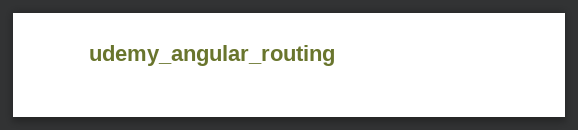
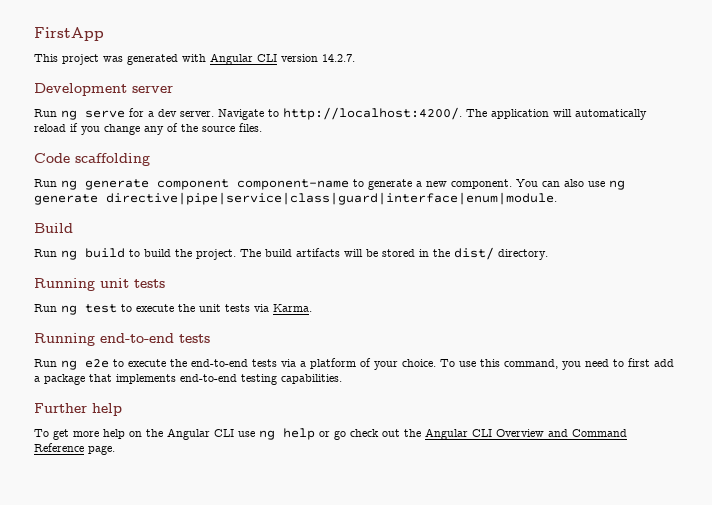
[89,45,335,66] udemy_angular_routing -> [34,27,104,41] [34,53,355,65] [34,83,173,96] [34,107,647,120] [34,123,262,135] [34,153,150,166] [34,179,625,190] [34,192,557,205] [34,223,73,233] [34,247,548,260] [34,278,165,291] [34,304,312,315] [34,333,210,346] [34,358,674,370] [34,374,342,385] [34,403,122,416] [34,428,627,440] [34,443,115,455] FirstApp // This project was generated with Angular CLI version 14.2.7. // Development server // Run ng serve for a dev server. Navigate to http://localhost:4200/. The application will automatically reload if you change any of the source files. // Code scaffolding // Run ng generate component component-name to generate a new component. You can also use ng generate directive|pipe|service|class|guard|interface|enum|module. // Build // Run ng build to build the project. The build artifacts will be stored in the dist/ directory. // Running unit tests // Run ng test to execute the unit tests via Karma. // Running end-to-end tests // Run ng e2e to execute the end-to-end tests via a platform of your choice. To use this command, you need to first add a package that implements end-to-end testing capabilities. // Further help // To get more help on the Angular CLI use ng help or go check out the Angular CLI Overview and Command Reference page.

